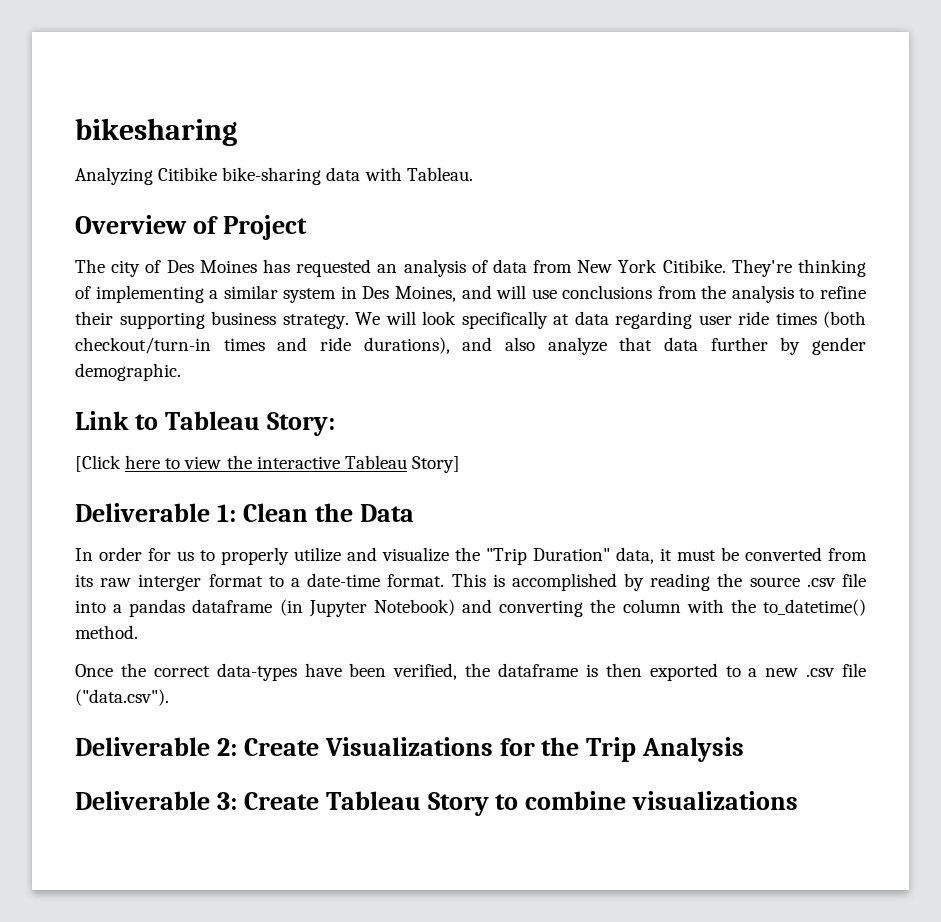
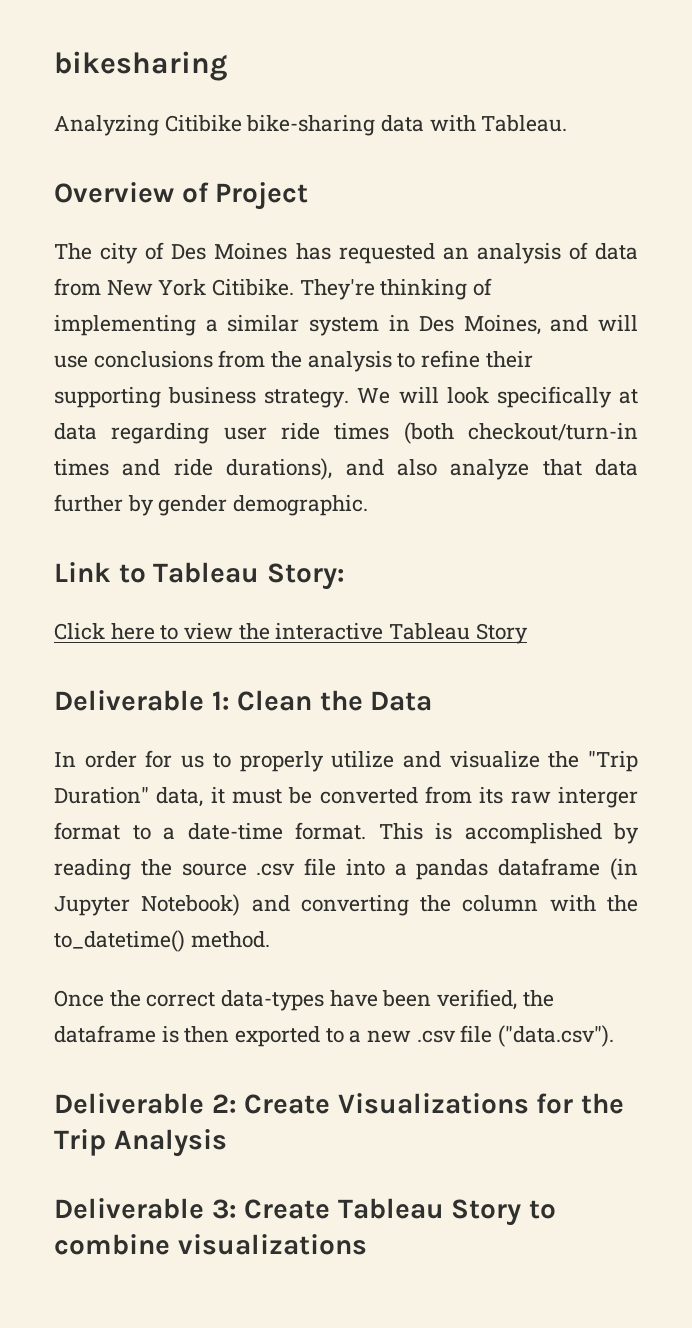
[75,455,121,472] [Click -> [54,623,105,640] Click
[411,456,460,473] Story] -> [475,623,528,644] Story

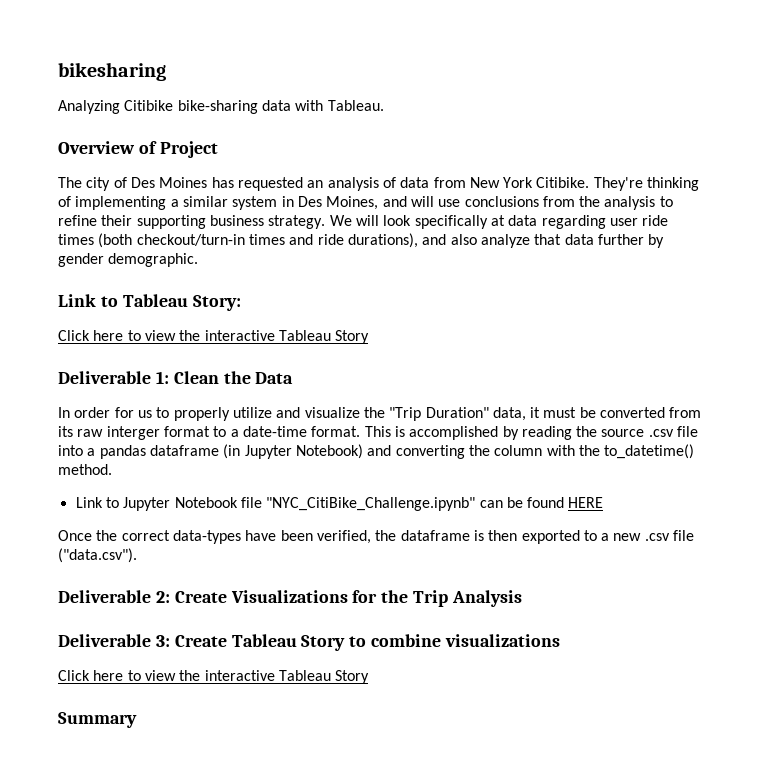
(270, 939) none -> [75,497,604,511] // Link to Jupyter Notebook file "NYC_CitiBike_Challenge.ipynb" can be found HERE
(367, 1244) none -> [58,670,370,684] [58,712,137,728] // Click here to view the interactive Tableau Story // Summary

